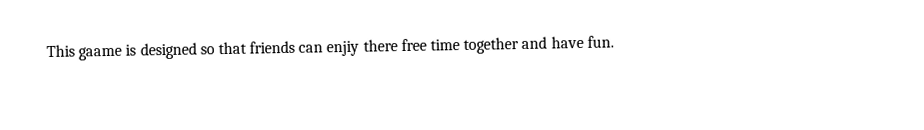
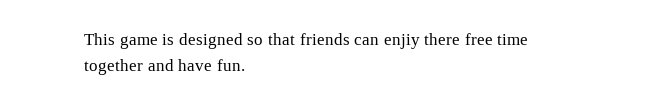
[78,46,123,61] gaame -> [119,36,158,49] game

